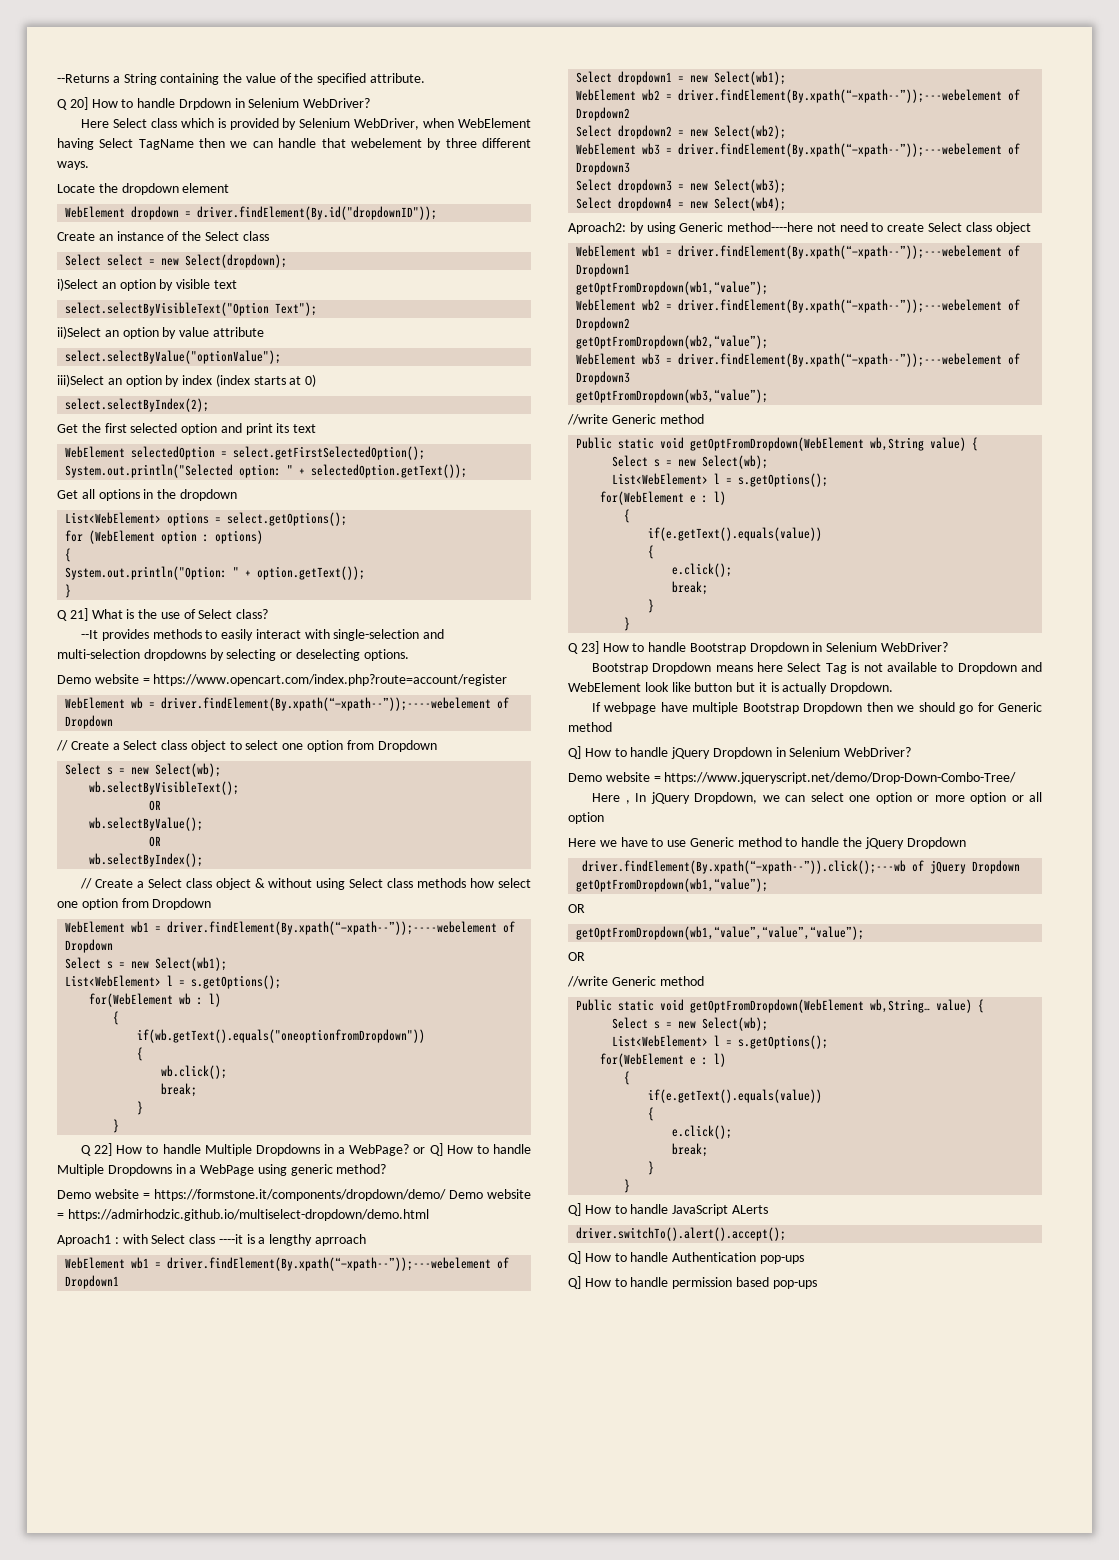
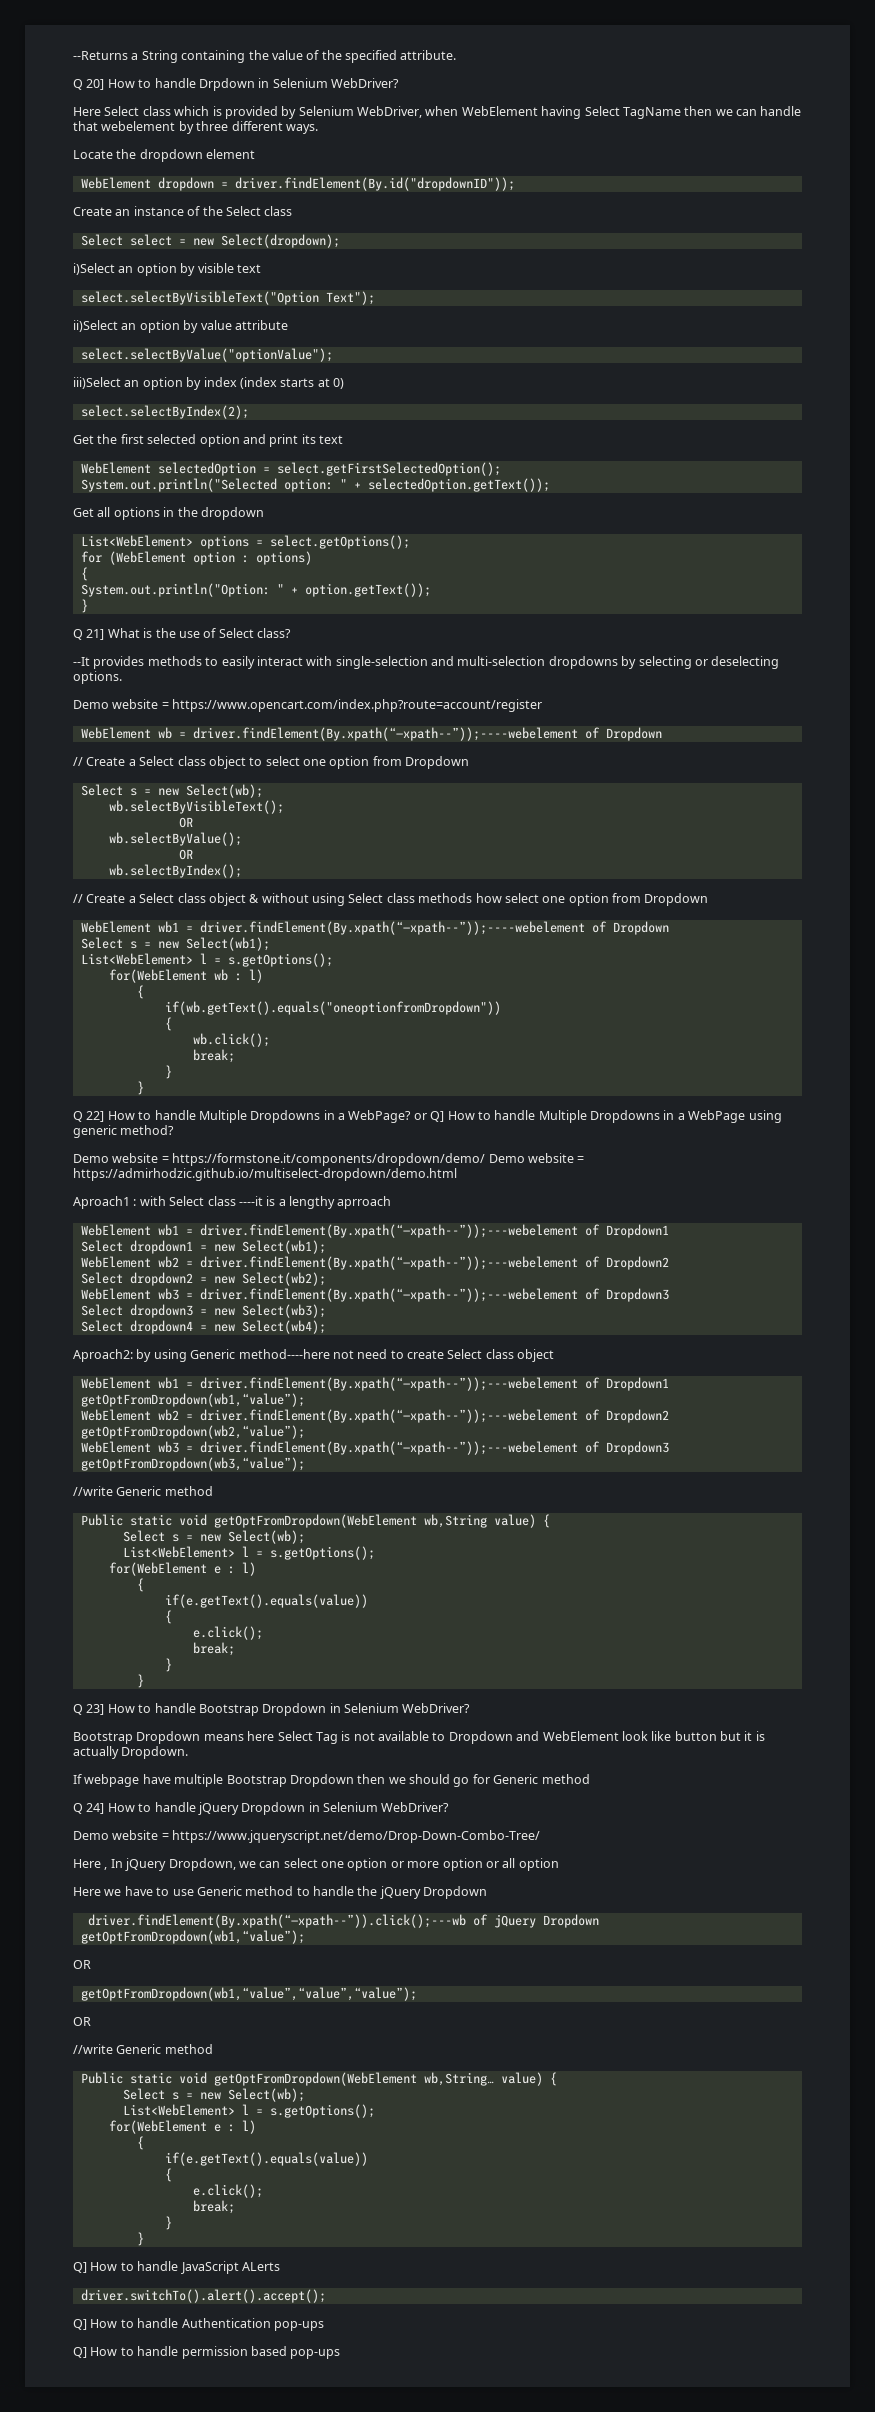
[568,746,581,759] Q] -> [73,1803,105,1814] Q 24]

